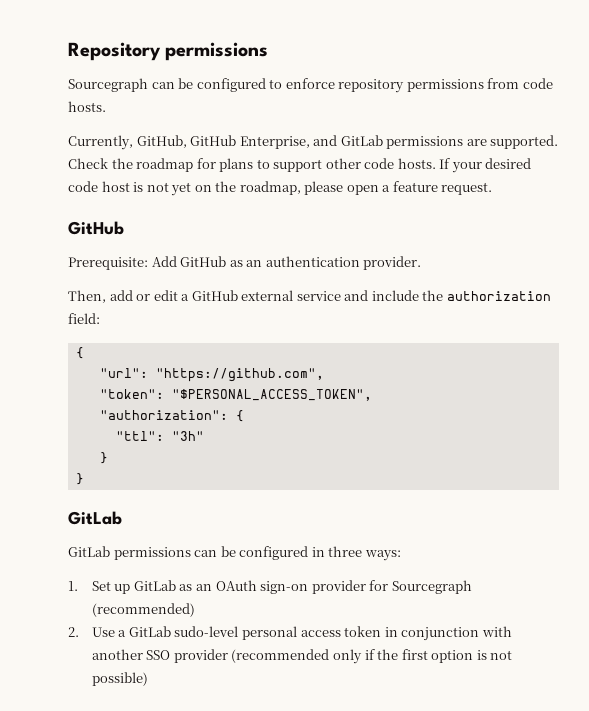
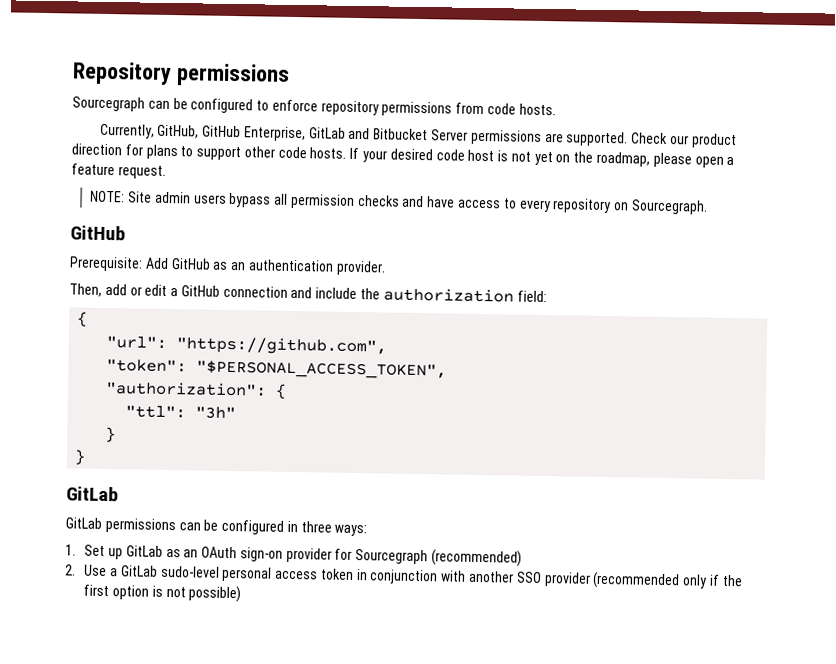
[313,135,383,146] and GitLab -> [308,127,468,141] GitLab and Bitbucket Server
[111,158,194,172] the roadmap -> [669,133,737,149] [71,143,122,156] our product direction
(493, 188) none -> [90,190,708,215] // NOTE: Site admin users bypass all permission checks and have access to every repository on Sourcegraph.
[241,290,341,301] external service -> [222,285,288,298] connection

